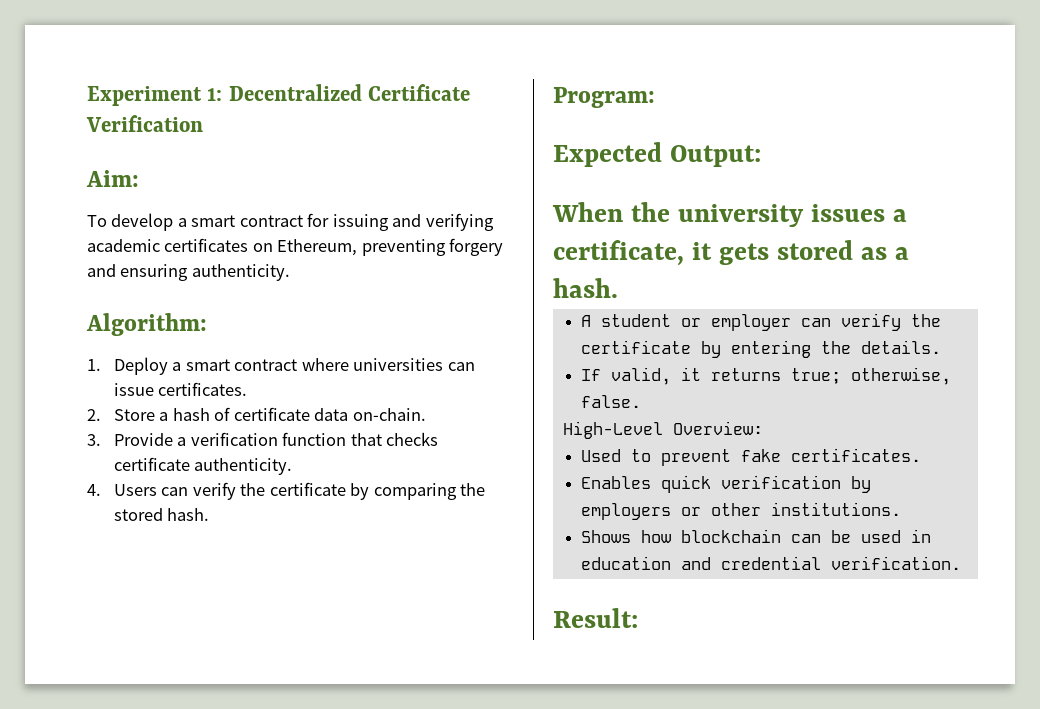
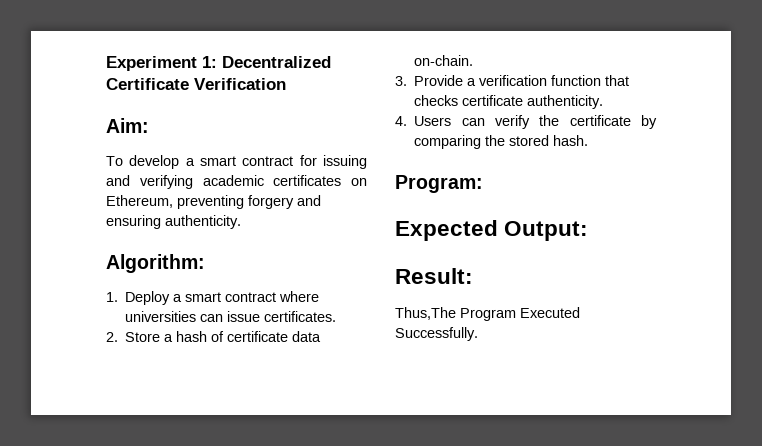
[552,202,907,227] [553,240,909,266] [553,278,618,298] [581,313,942,331] [581,340,942,358] [581,367,952,385] [581,395,642,408] [562,421,763,439] [581,448,922,466] [581,475,872,493] [581,502,902,520] [581,529,932,543] [581,556,962,570] [553,608,638,628] When the university issues a certificate, it gets stored as a hash. // A student or employer can verify the certificate by entering the details. // If valid, it returns true; otherwise, false. // High-Level Overview: // Used to prevent fake certificates. // Enables quick verification by employers or other institutions. // Shows how blockchain can be used in education and credential verification. // Result: -> [395,268,473,284] [395,307,580,321] [395,327,478,341] Result: // Thus,The Program Executed Successfully.

